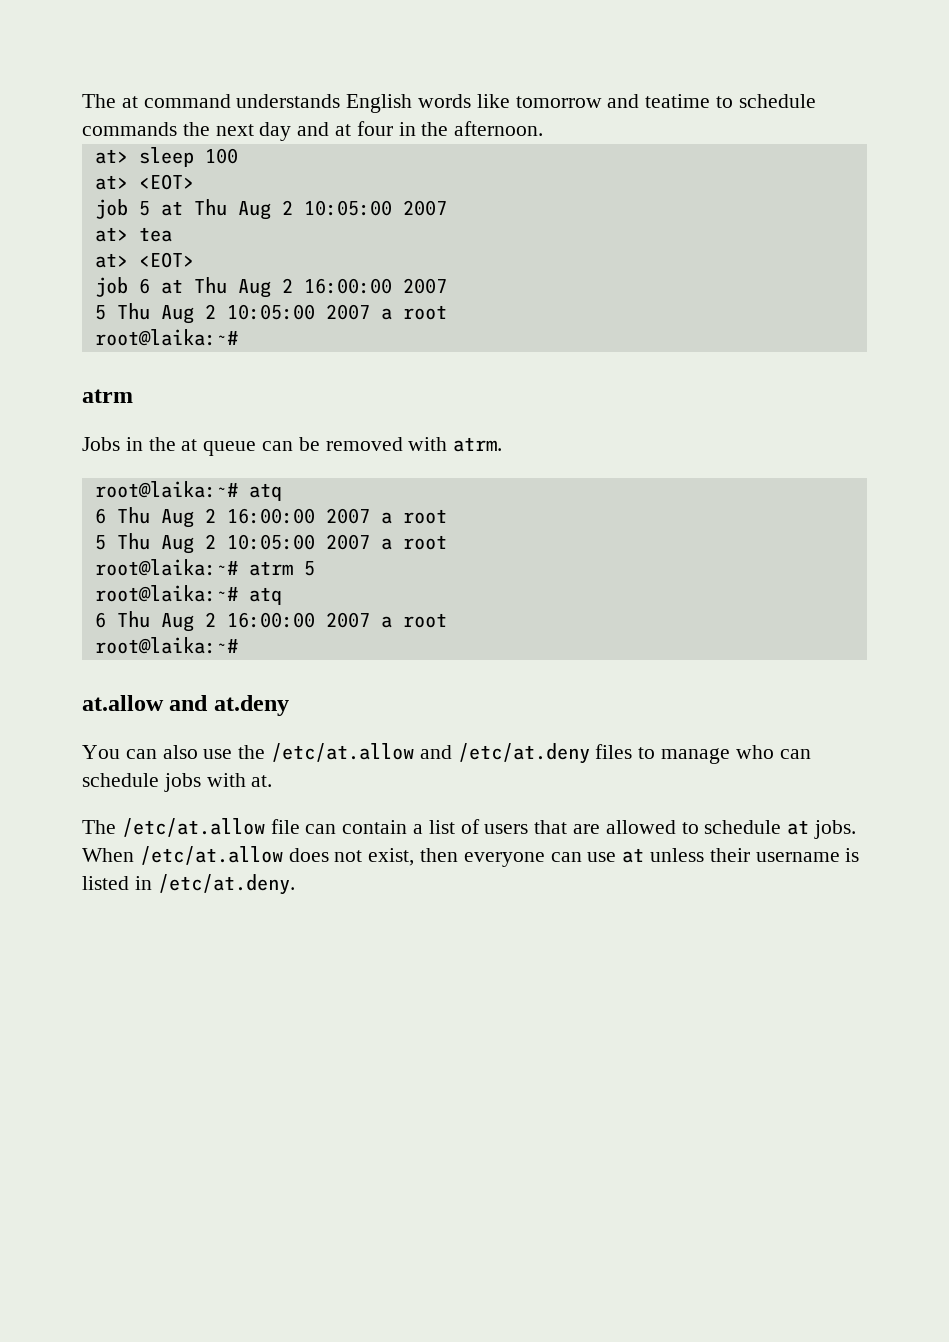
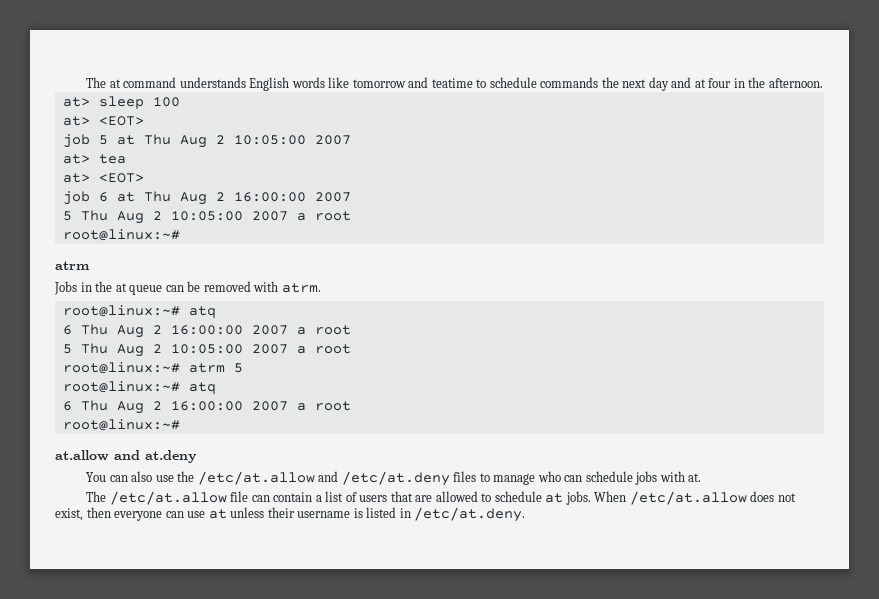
[94,329,238,346] root@laika:~# -> [62,229,180,241] root@linux:~#
[94,481,238,498] root@laika:~# -> [62,305,180,317] root@linux:~#
[94,559,238,576] root@laika:~# -> [62,362,180,374] root@linux:~#
[94,585,282,605] [94,611,447,632] [94,637,238,654] root@laika:~# atq // 6 Thu Aug 2 16:00:00 2007 a root // root@laika:~# -> [62,381,216,394] [62,400,351,414] [62,419,180,431] root@linux:~# atq // 6 Thu Aug 2 16:00:00 2007 a root // root@linux:~#

